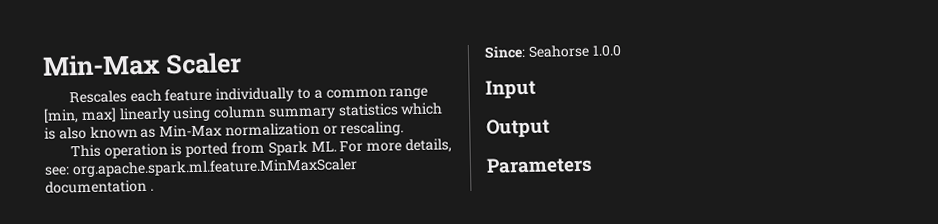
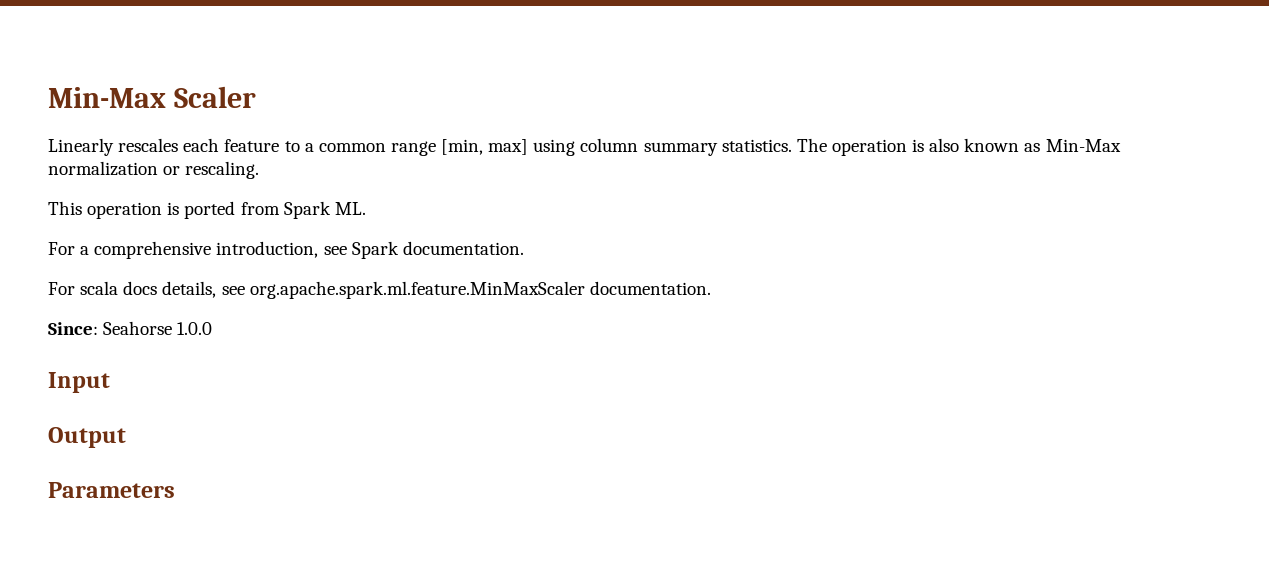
[68,90,127,104] Rescales -> [48,138,179,156] Linearly rescales
[215,87,295,103] individually -> (280, 145) none
[118,107,171,123] linearly -> (529, 147) none
[337,102,444,117] statistics which -> [721,138,907,156] statistics. The operation
[339,138,452,154] [44,158,358,178] [45,179,154,194] For more details, see: org.apache.spark.ml.feature.MinMaxScaler documentation . -> [48,241,524,259] [48,281,711,299] // For a comprehensive introduction, see Spark documentation. // For scala docs details, see org.apache.spark.ml.feature.MinMaxScaler documentation.

